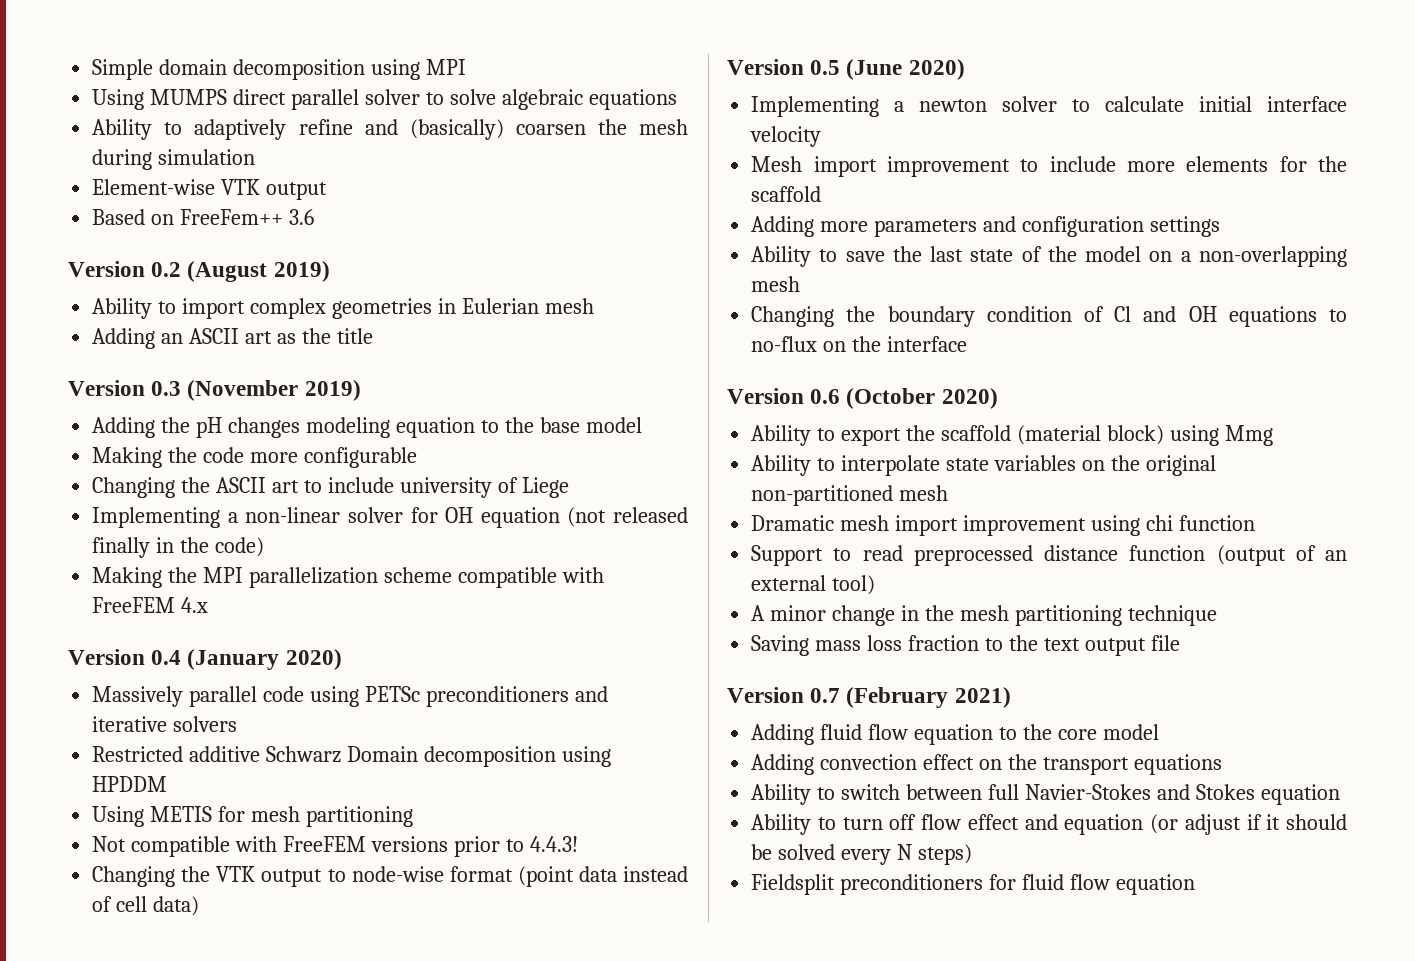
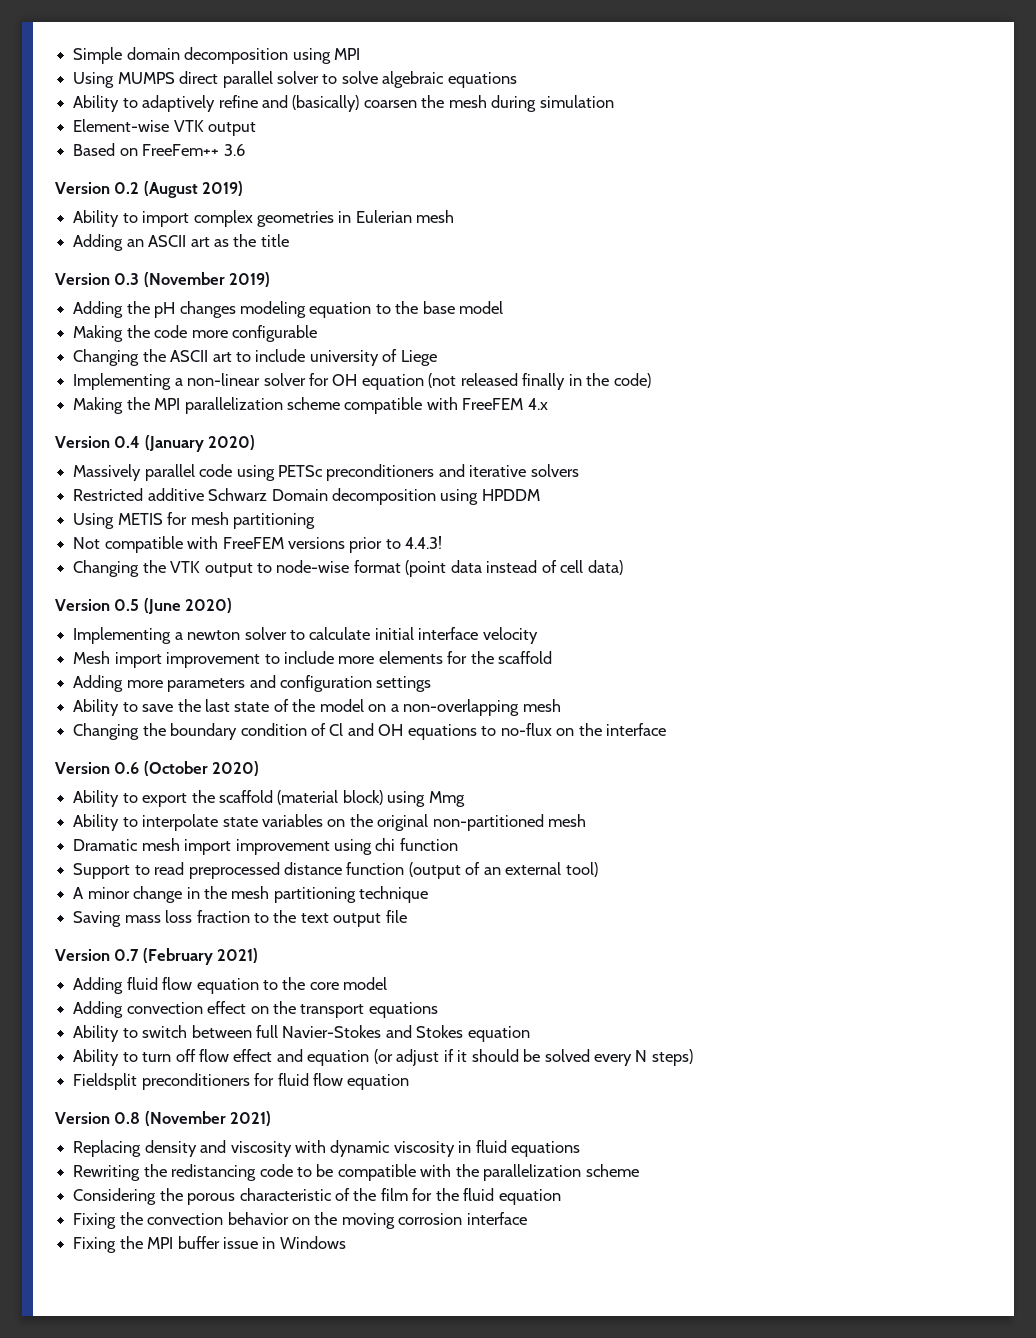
(1195, 884) none -> [55,1111,272,1126] [73,1140,581,1157] [73,1164,639,1181] [73,1188,561,1205] [73,1212,527,1229] [73,1236,346,1253] // Version 0.8 (November 2021) // Replacing density and viscosity with dynamic viscosity in fluid equations // Rewriting the redistancing code to be compatible with the parallelization scheme // Considering the porous characteristic of the film for the fluid equation // Fixing the convection behavior on the moving corrosion interface // Fixing the MPI buffer issue in Windows

